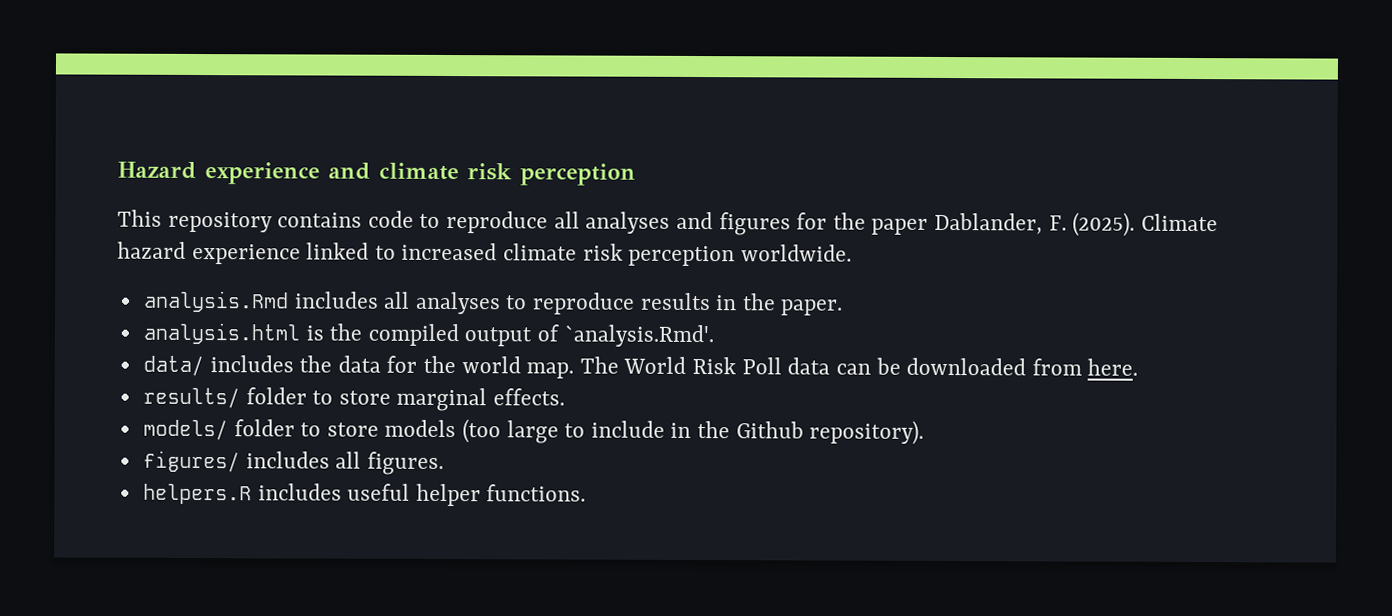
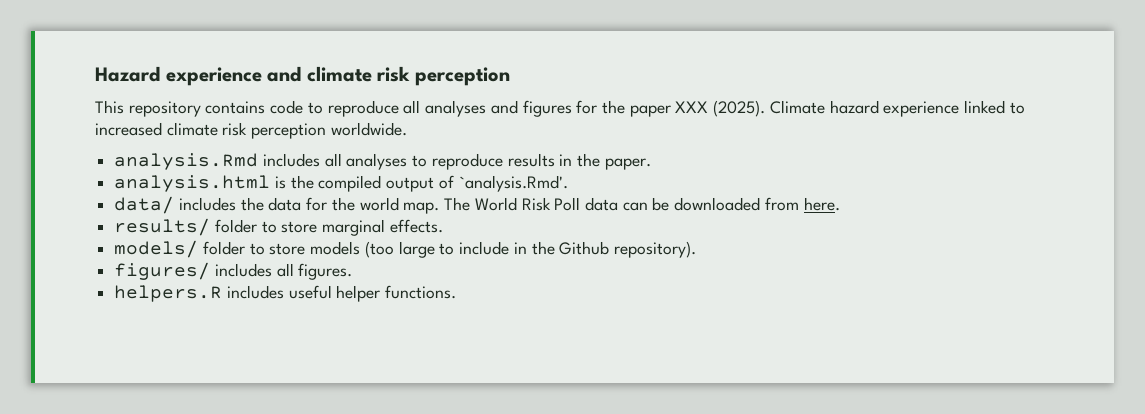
[933,212,1067,235] Dablander, F. -> [675,101,709,113] XXX

